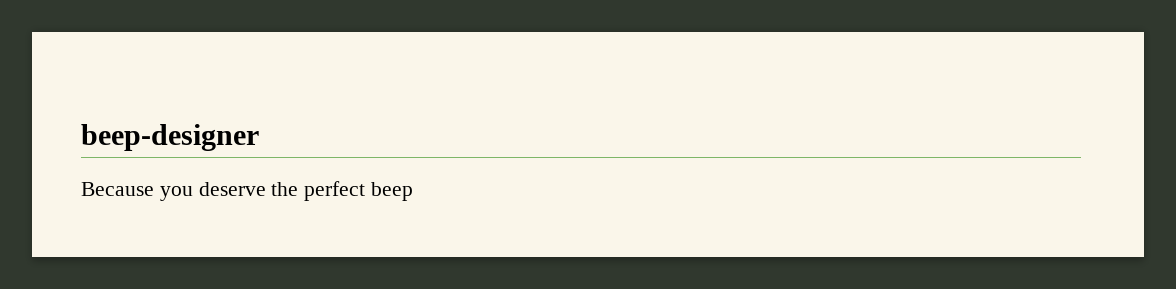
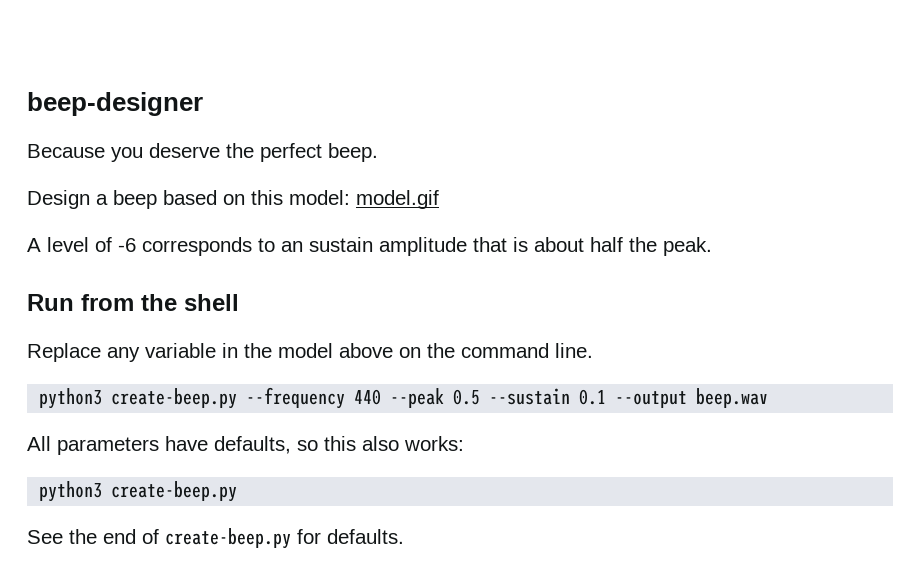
[371,182,414,201] beep -> [328,143,378,162] [27,190,439,209] [27,237,712,256] [27,294,239,311] [27,343,593,362] [39,387,769,409] [27,436,464,455] [39,481,238,502] [27,528,404,549] beep. // Design a beep based on this model: model.gif // A level of -6 corresponds to an sustain amplitude that is about half the peak. // Run from the shell // Replace any variable in the model above on the command line. // python3 create-beep.py --frequency 440 --peak 0.5 --sustain 0.1 --output beep.wav // All parameters have defaults, so this also works: // python3 create-beep.py // See the end of create-beep.py for defaults.

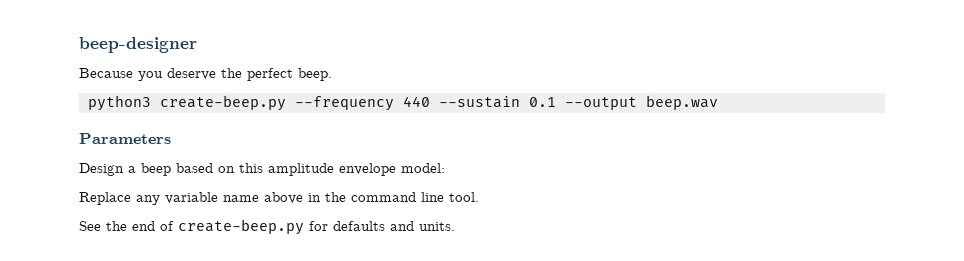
(378, 152) none -> [87,95,718,111] [79,133,171,144] // python3 create-beep.py --frequency 440 --sustain 0.1 --output beep.wav // Parameters
(283, 197) none -> [268,163,396,176] amplitude envelope
[356,190,439,209] [27,237,712,256] [27,294,239,311] [27,343,593,362] [39,387,769,409] [27,436,464,455] [39,481,238,502] model.gif // A level of -6 corresponds to an sustain amplitude that is about half the peak. // Run from the shell // Replace any variable in the model above on the command line. // python3 create-beep.py --frequency 440 --peak 0.5 --sustain 0.1 --output beep.wav // All parameters have defaults, so this also works: // python3 create-beep.py -> [79,192,479,205] // Replace any variable name above in the command line tool.
[327,529,404,544] defaults. -> [333,221,455,231] defaults and units.

